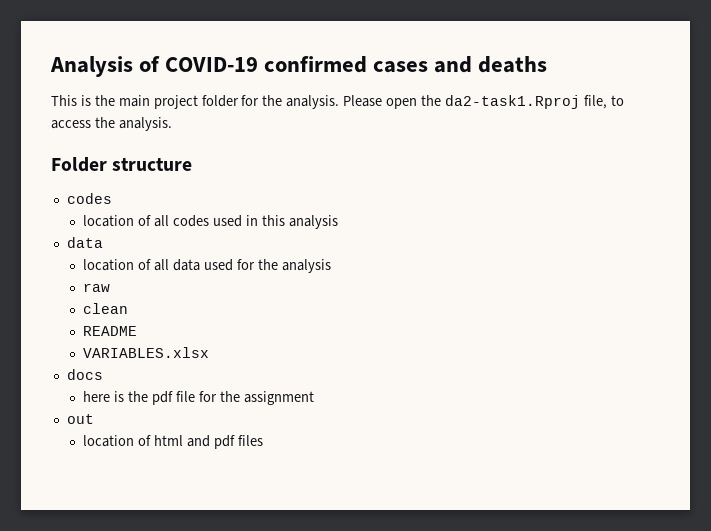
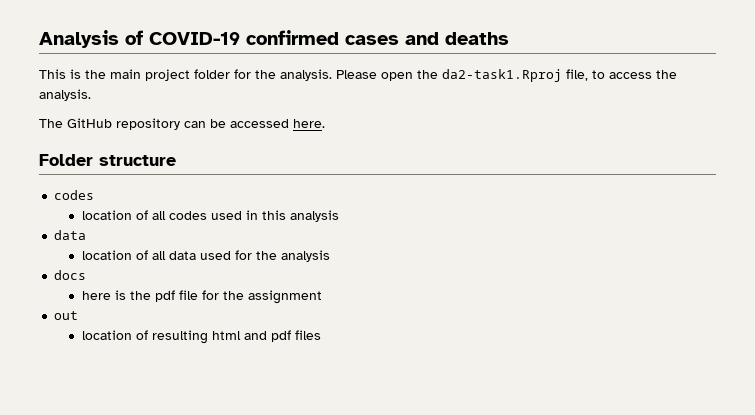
(172, 124) none -> [39,118,325,130] // The GitHub repository can be accessed here.
[83,283,111,292] [83,303,129,314] [83,326,138,336] [83,347,210,358] // raw // clean // README // VARIABLES.xlsx -> (330, 256) none
(152, 440) none -> [151,330,208,344] resulting

